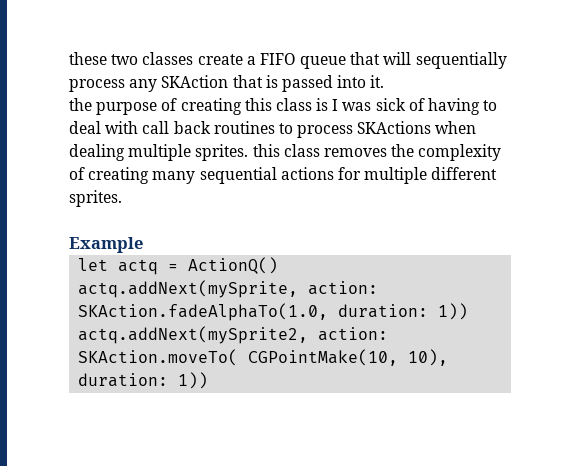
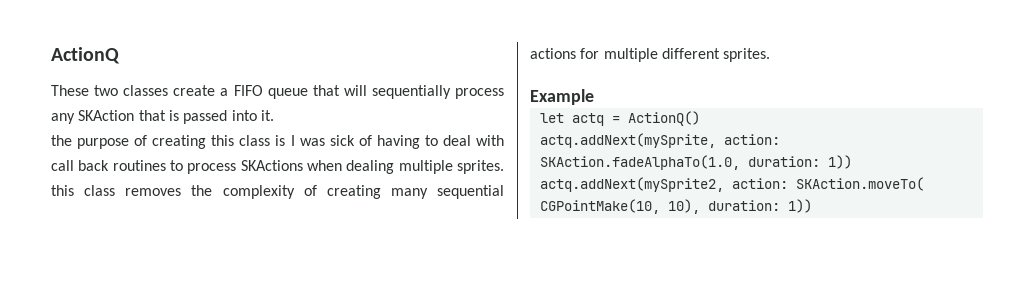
[69,52,107,65] these -> [51,47,120,64] [51,85,89,96] ActionQ // These

